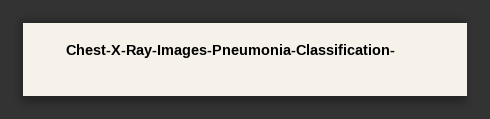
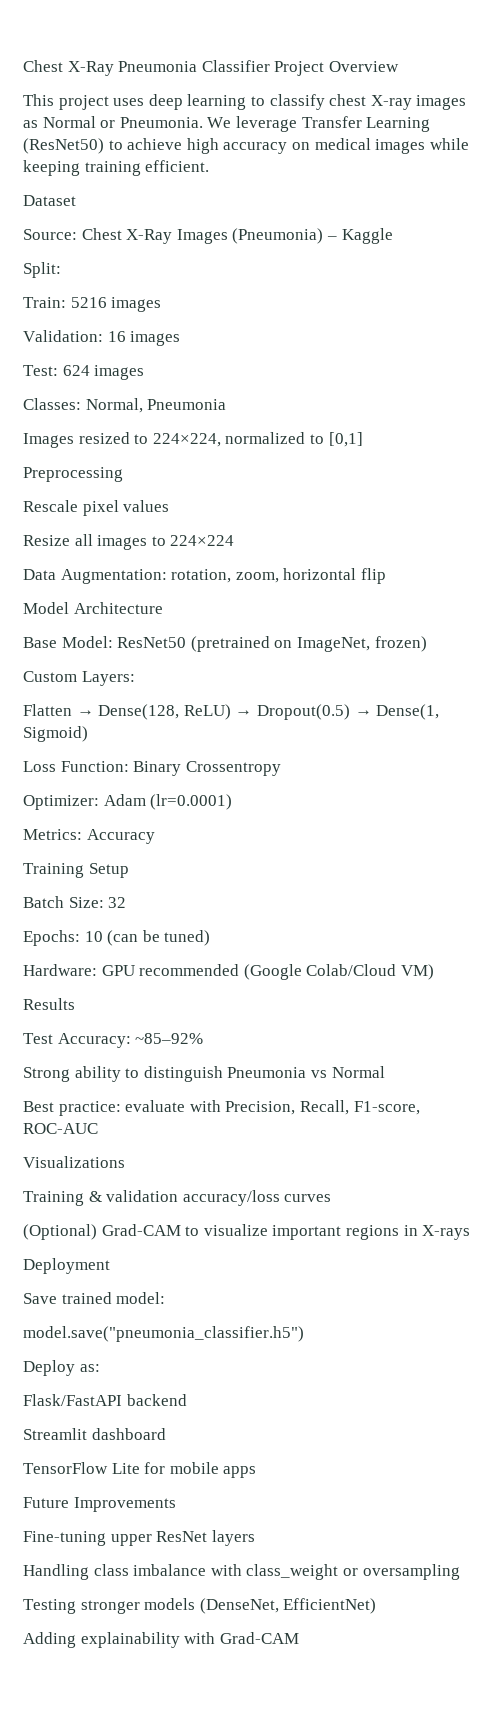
[66,44,395,58] Chest-X-Ray-Images-Pneumonia-Classification- -> [23,60,399,76] [23,94,467,110] [23,116,431,132] [23,138,469,154] [23,160,210,176] [23,195,76,206] [23,228,393,244] [23,262,61,278] [23,297,162,312] [23,330,181,346] [23,365,145,380] [23,398,227,413] [23,432,363,448] [23,467,123,482] [23,500,170,516] [23,534,235,550] [23,568,386,584] [23,602,163,614] [23,636,427,652] [23,671,135,686] [23,704,440,720] [23,726,88,742] [23,761,281,776] [23,794,233,810] [23,829,155,844] [23,863,129,878] [23,896,127,908] [23,930,211,946] [23,964,434,980] [23,998,75,1010] [23,1033,204,1048] [23,1066,385,1082] [23,1100,420,1116] [23,1123,98,1134] [23,1156,125,1168] [23,1190,332,1206] [23,1224,471,1240] [23,1258,110,1274] [23,1292,166,1304] [23,1326,304,1342] [23,1360,100,1376] [23,1394,187,1406] [23,1428,166,1440] [23,1462,257,1478] [23,1497,176,1512] [23,1530,255,1546] [23,1564,460,1580] [23,1598,377,1614] [23,1632,299,1648] Chest X-Ray Pneumonia Classifier Project Overview // This project uses deep learning to classify chest X-ray images as Normal or Pneumonia. We leverage Transfer Learning (ResNet50) to achieve high accuracy on medical images while keeping training efficient. // Dataset // Source: Chest X-Ray Images (Pneumonia) – Kaggle // Split: // Train: 5216 images // Validation: 16 images // Test: 624 images // Classes: Normal, Pneumonia // Images resized to 224×224, normalized to [0,1] // Preprocessing // Rescale pixel values // Resize all images to 224×224 // Data Augmentation: rotation, zoom, horizontal flip // Model Architecture // Base Model: ResNet50 (pretrained on ImageNet, frozen) // Custom Layers: // Flatten → Dense(128, ReLU) → Dropout(0.5) → Dense(1, Sigmoid) // Loss Function: Binary Crossentropy // Optimizer: Adam (lr=0.0001) // Metrics: Accuracy // Training Setup // Batch Size: 32 // Epochs: 10 (can be tuned) // Hardware: GPU recommended (Google Colab/Cloud VM) // Results // Test Accuracy: ~85–92% // Strong ability to distinguish Pneumonia vs Normal // Best practice: evaluate with Precision, Recall, F1-score, ROC-AUC // Visualizations // Training & validation accuracy/loss curves // (Optional) Grad-CAM to visualize important regions in X-rays // Deployment // Save trained model: // model.save("pneumonia_classifier.h5") // Deploy as: // Flask/FastAPI backend // Streamlit dashboard // TensorFlow Lite for mobile apps // Future Improvements // Fine-tuning upper ResNet layers // Handling class imbalance with class_weight or oversampling // Testing stronger models (DenseNet, EfficientNet) // Adding explainability with Grad-CAM

